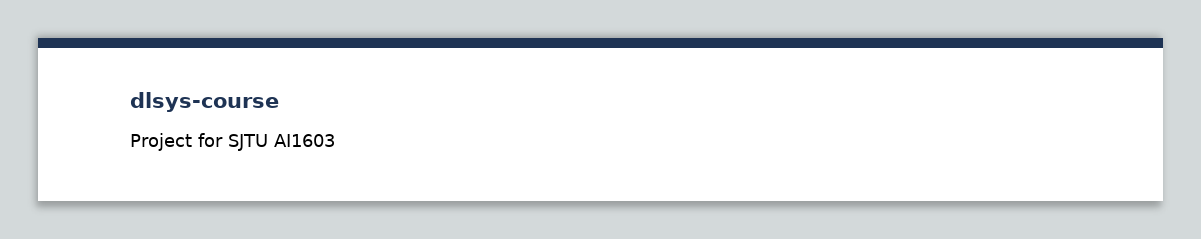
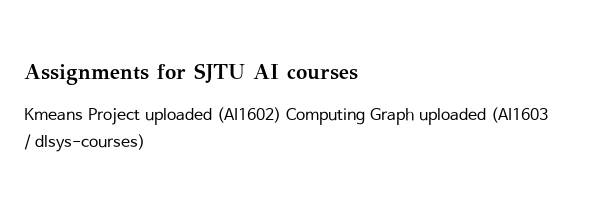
[130,92,279,112] [130,133,335,151] dlsys-course // Project for SJTU AI1603 -> [24,63,358,85] [24,107,548,125] [24,134,146,152] Assignments for SJTU AI courses // Kmeans Project uploaded (AI1602) Computing Graph uploaded (AI1603 / dlsys-courses)

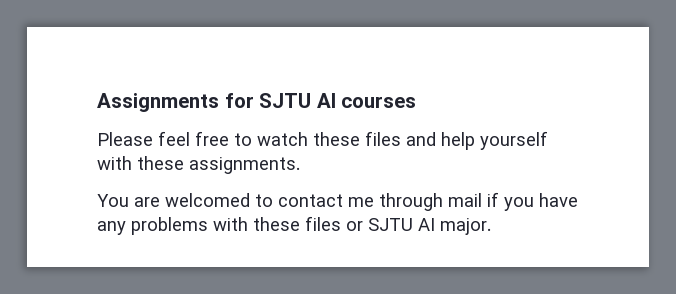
[24,107,548,125] [24,134,146,152] Kmeans Project uploaded (AI1602) Computing Graph uploaded (AI1603 / dlsys-courses) -> [97,131,548,150] [97,156,300,174] [97,192,578,211] [97,216,491,235] Please feel free to watch these files and help yourself with these assignments. // You are welcomed to contact me through mail if you have any problems with these files or SJTU AI major.

